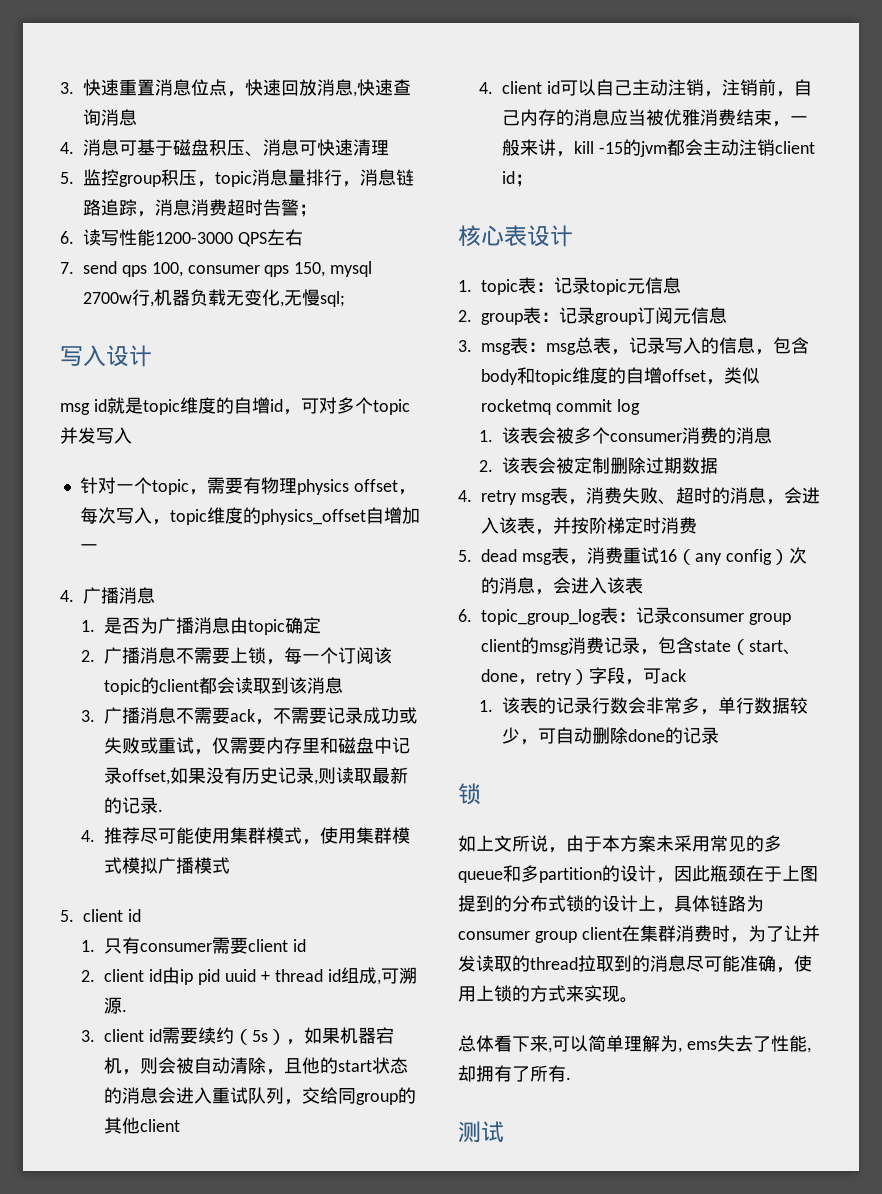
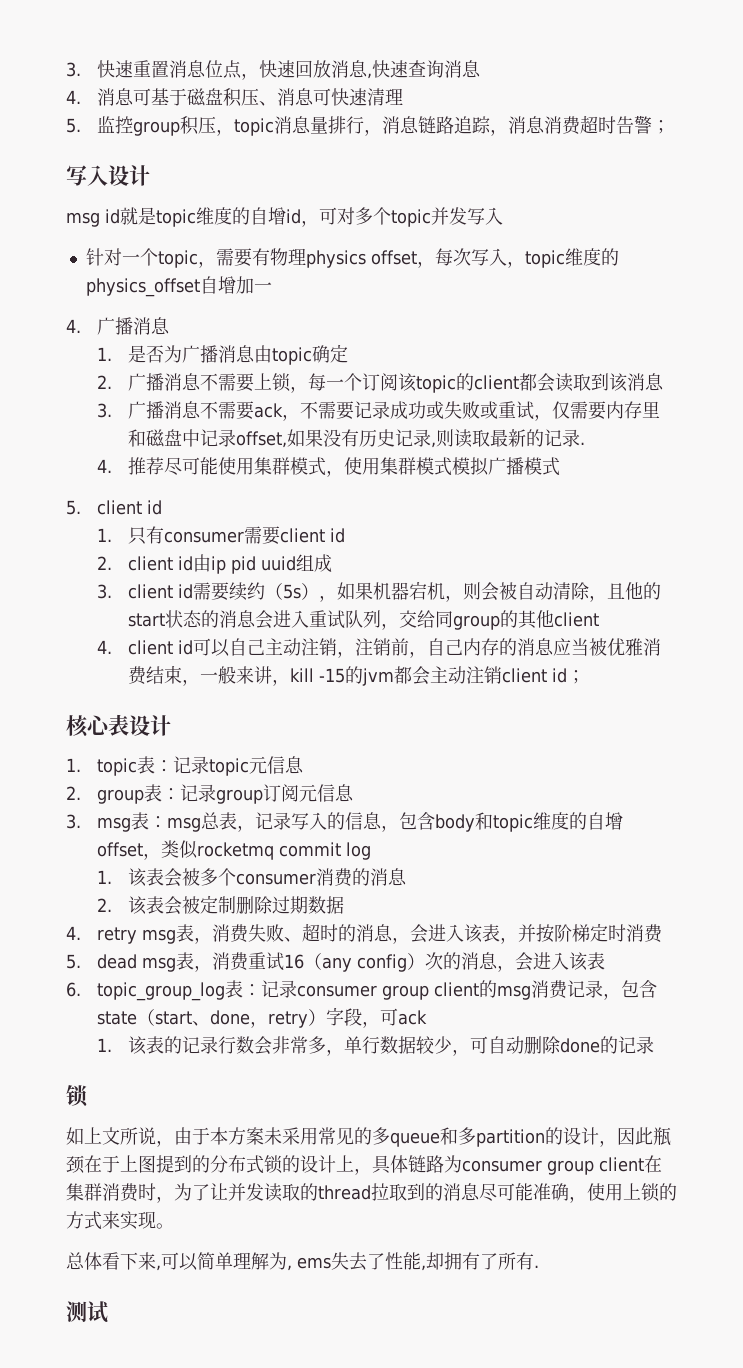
[60,229,303,247] [60,261,373,277] [83,289,345,307] // 6.读写性能1200-3000 QPS左右 // 7. send qps 100, consumer qps 150, mysql 2700w行,机器负载无变化,无慢sql; -> (671, 127) none
[260,967,417,985] [104,997,128,1014] + thread id组成,可溯源. -> [296,554,333,572] 组成

